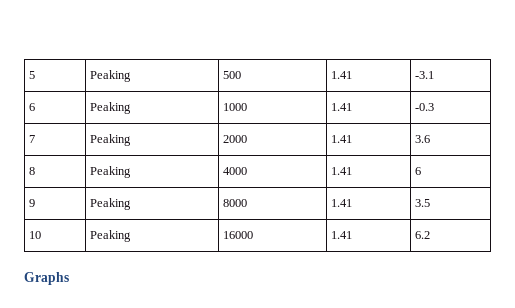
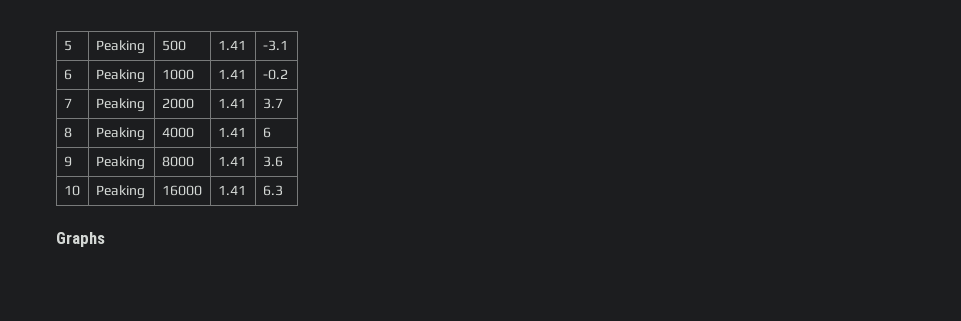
[415,103,435,111] -0.3 -> [262,69,288,80] -0.2
[415,135,431,143] 3.6 -> [262,98,283,109] 3.7
[415,199,431,207] 3.5 -> [262,156,283,167] 3.6
[415,231,431,239] 6.2 -> [262,185,283,196] 6.3

